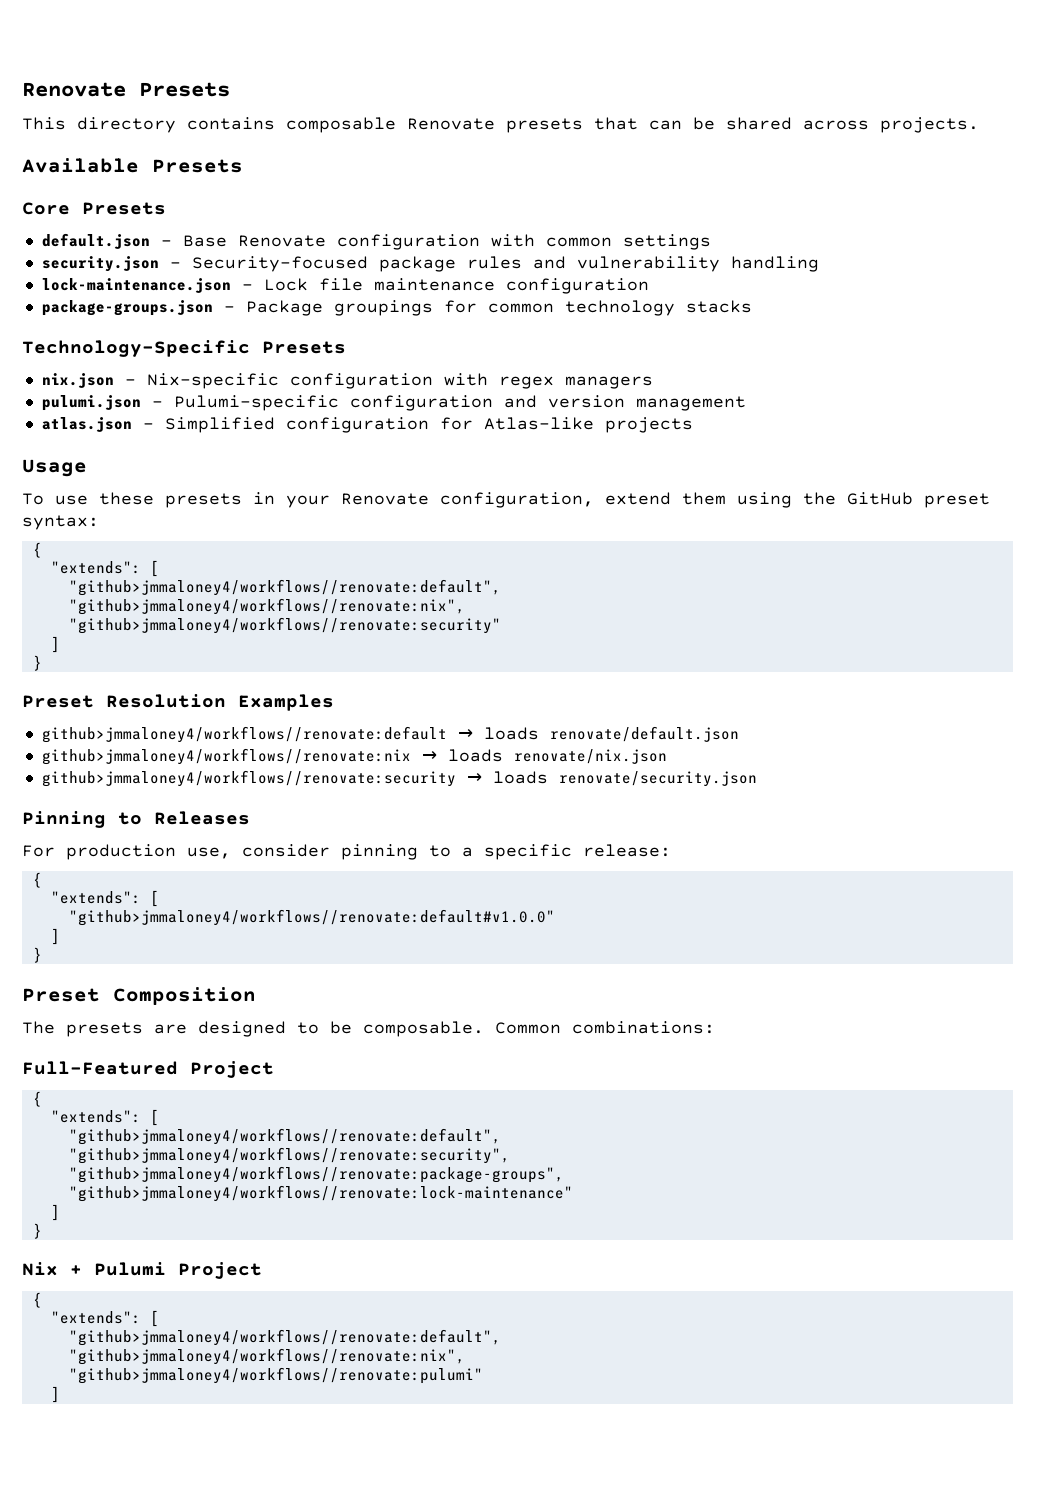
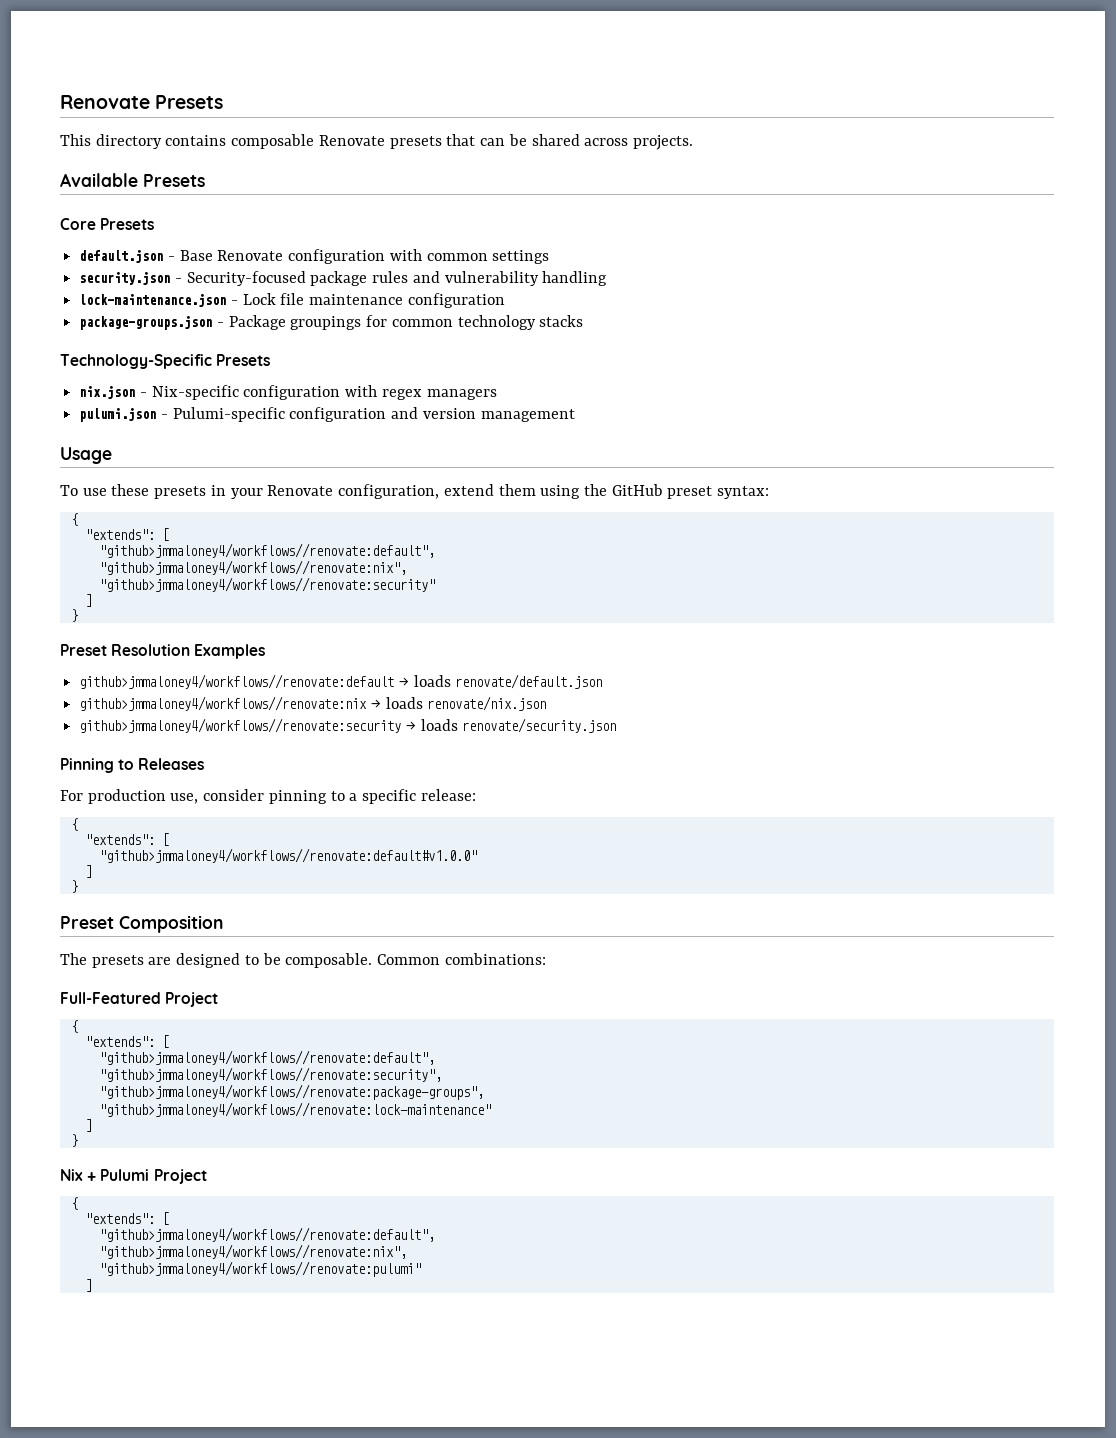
[41,417,693,433] // atlas.json - Simplified configuration for Atlas-like projects -> (575, 415) none

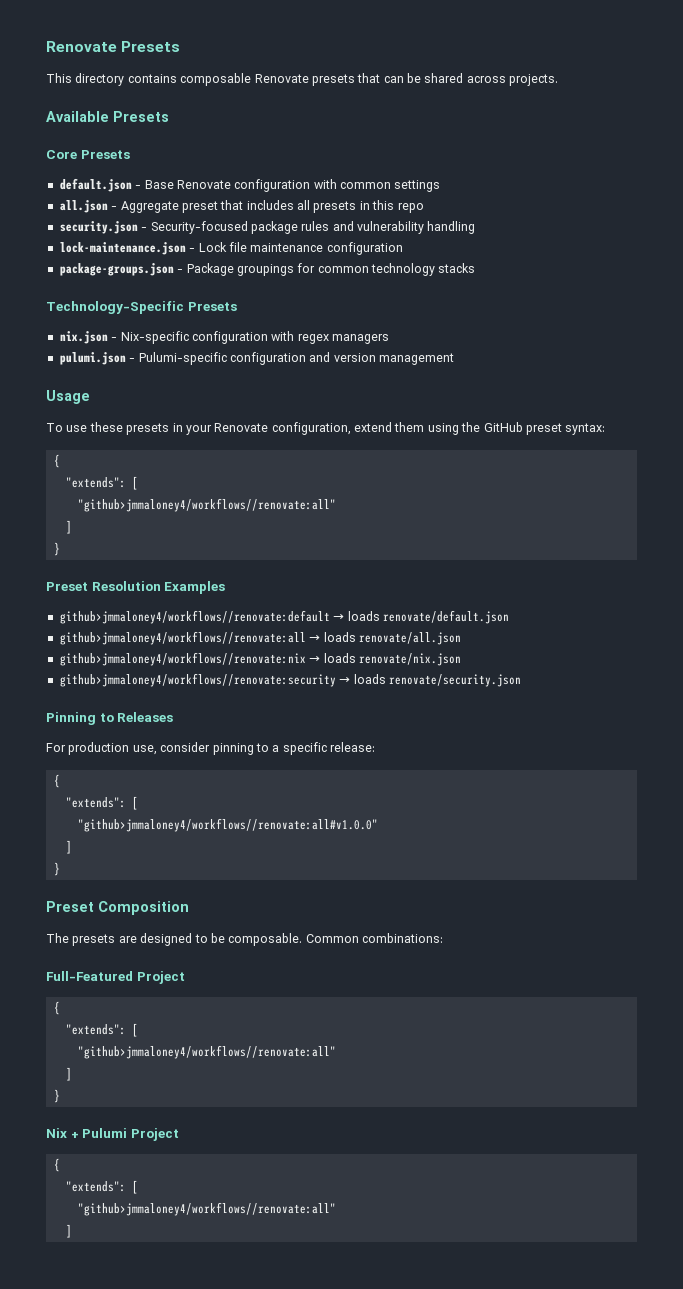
(550, 257) none -> [59,200,424,213] // all.json - Aggregate preset that includes all presets in this repo
[98,543,435,558] [98,560,407,575] [98,577,435,592] "github>jmmaloney4/workflows//renovate:default", // "github>jmmaloney4/workflows//renovate:nix", // "github>jmmaloney4/workflows//renovate:security" -> [77,498,336,512] "github>jmmaloney4/workflows//renovate:all"
(603, 681) none -> [59,631,461,645] // github>jmmaloney4/workflows//renovate:all → loads renovate/all.json
[98,848,477,863] "github>jmmaloney4/workflows//renovate:default#v1.0.0" -> [77,818,378,832] "github>jmmaloney4/workflows//renovate:all#v1.0.0"
[98,1050,435,1065] [98,1067,442,1082] [98,1084,484,1100] [98,1102,491,1117] "github>jmmaloney4/workflows//renovate:default", // "github>jmmaloney4/workflows//renovate:security", // "github>jmmaloney4/workflows//renovate:package-groups", // "github>jmmaloney4/workflows//renovate:lock-maintenance" -> [77,1045,336,1059] "github>jmmaloney4/workflows//renovate:all"
[98,1227,435,1242] [98,1244,407,1259] [98,1261,421,1277] "github>jmmaloney4/workflows//renovate:default", // "github>jmmaloney4/workflows//renovate:nix", // "github>jmmaloney4/workflows//renovate:pulumi" -> [77,1202,336,1216] "github>jmmaloney4/workflows//renovate:all"

